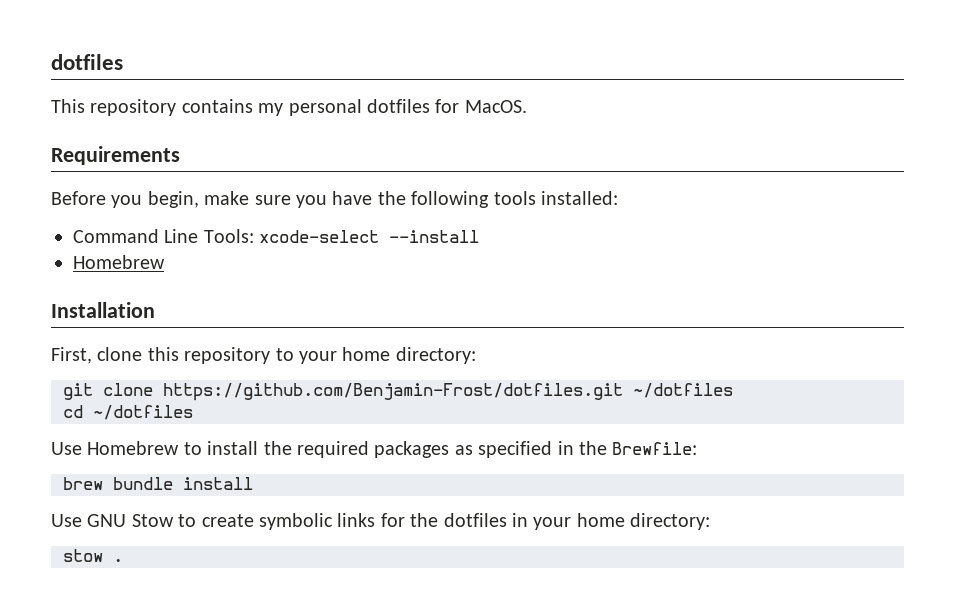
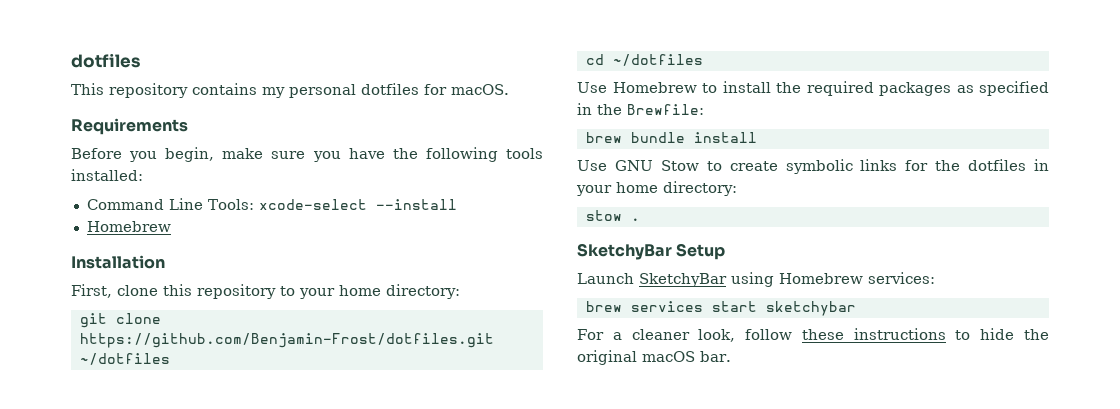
[464,100,527,113] MacOS. -> [451,84,509,95] macOS.
(123, 560) none -> [577,243,726,260] [577,272,935,287] [585,301,856,316] [577,328,1049,342] [577,350,731,365] // SketchyBar Setup // Launch SketchyBar using Homebrew services: // brew services start sketchybar // For a cleaner look, follow these instructions to hide the original macOS bar.

